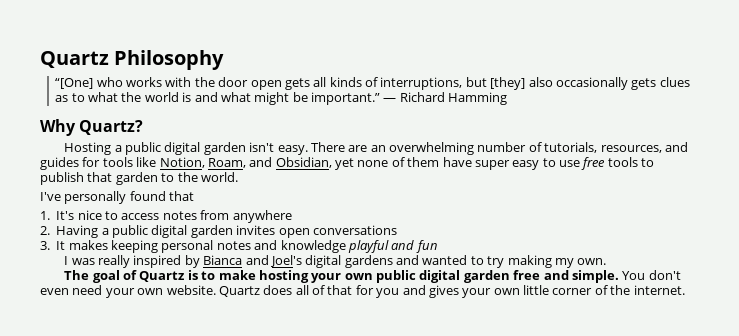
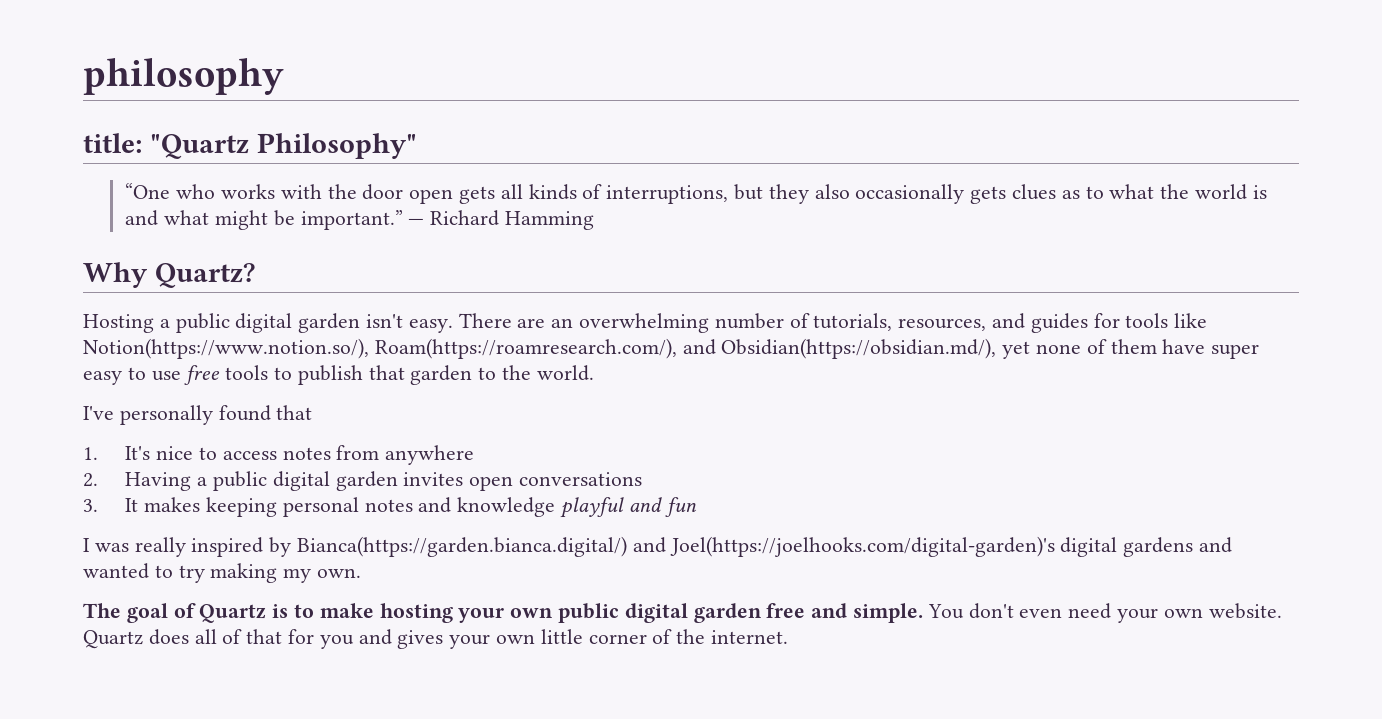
[40,50,225,70] [55,78,94,89] Quartz Philosophy // “[One] -> [83,58,284,95] [83,133,417,159] [125,183,171,199] philosophy // title: "Quartz Philosophy" // “One
[490,77,526,90] [they] -> [768,184,809,204] they
[159,157,332,168] Notion, Roam, and Obsidian, -> [83,338,997,359] Notion(https://www.notion.so/), Roam(https://roamresearch.com/), and Obsidian(https://obsidian.md/),
[203,255,302,267] Bianca and Joel's -> [297,536,1055,557] Bianca(https://garden.bianca.digital/) and Joel(https://joelhooks.com/digital-garden)'s

